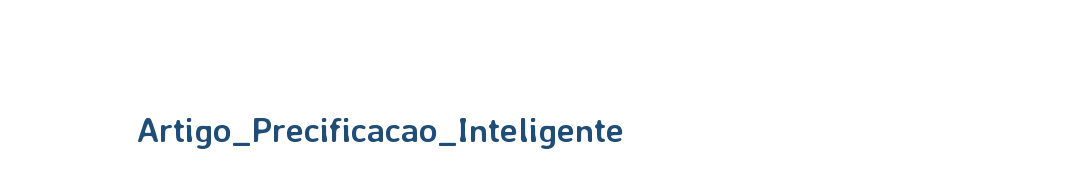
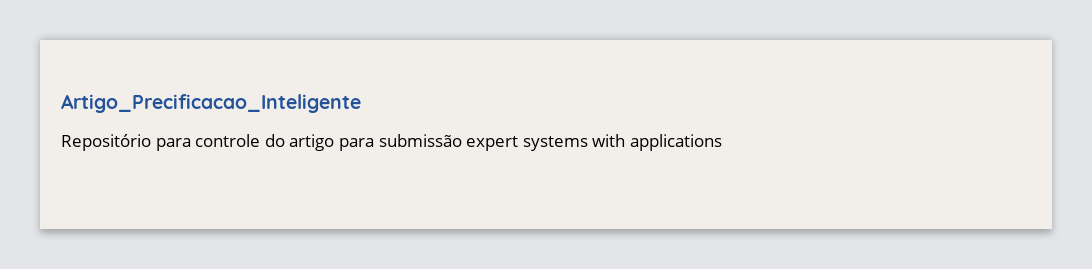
(624, 133) none -> [61,134,722,151] // Repositório para controle do artigo para submissão expert systems with applications

